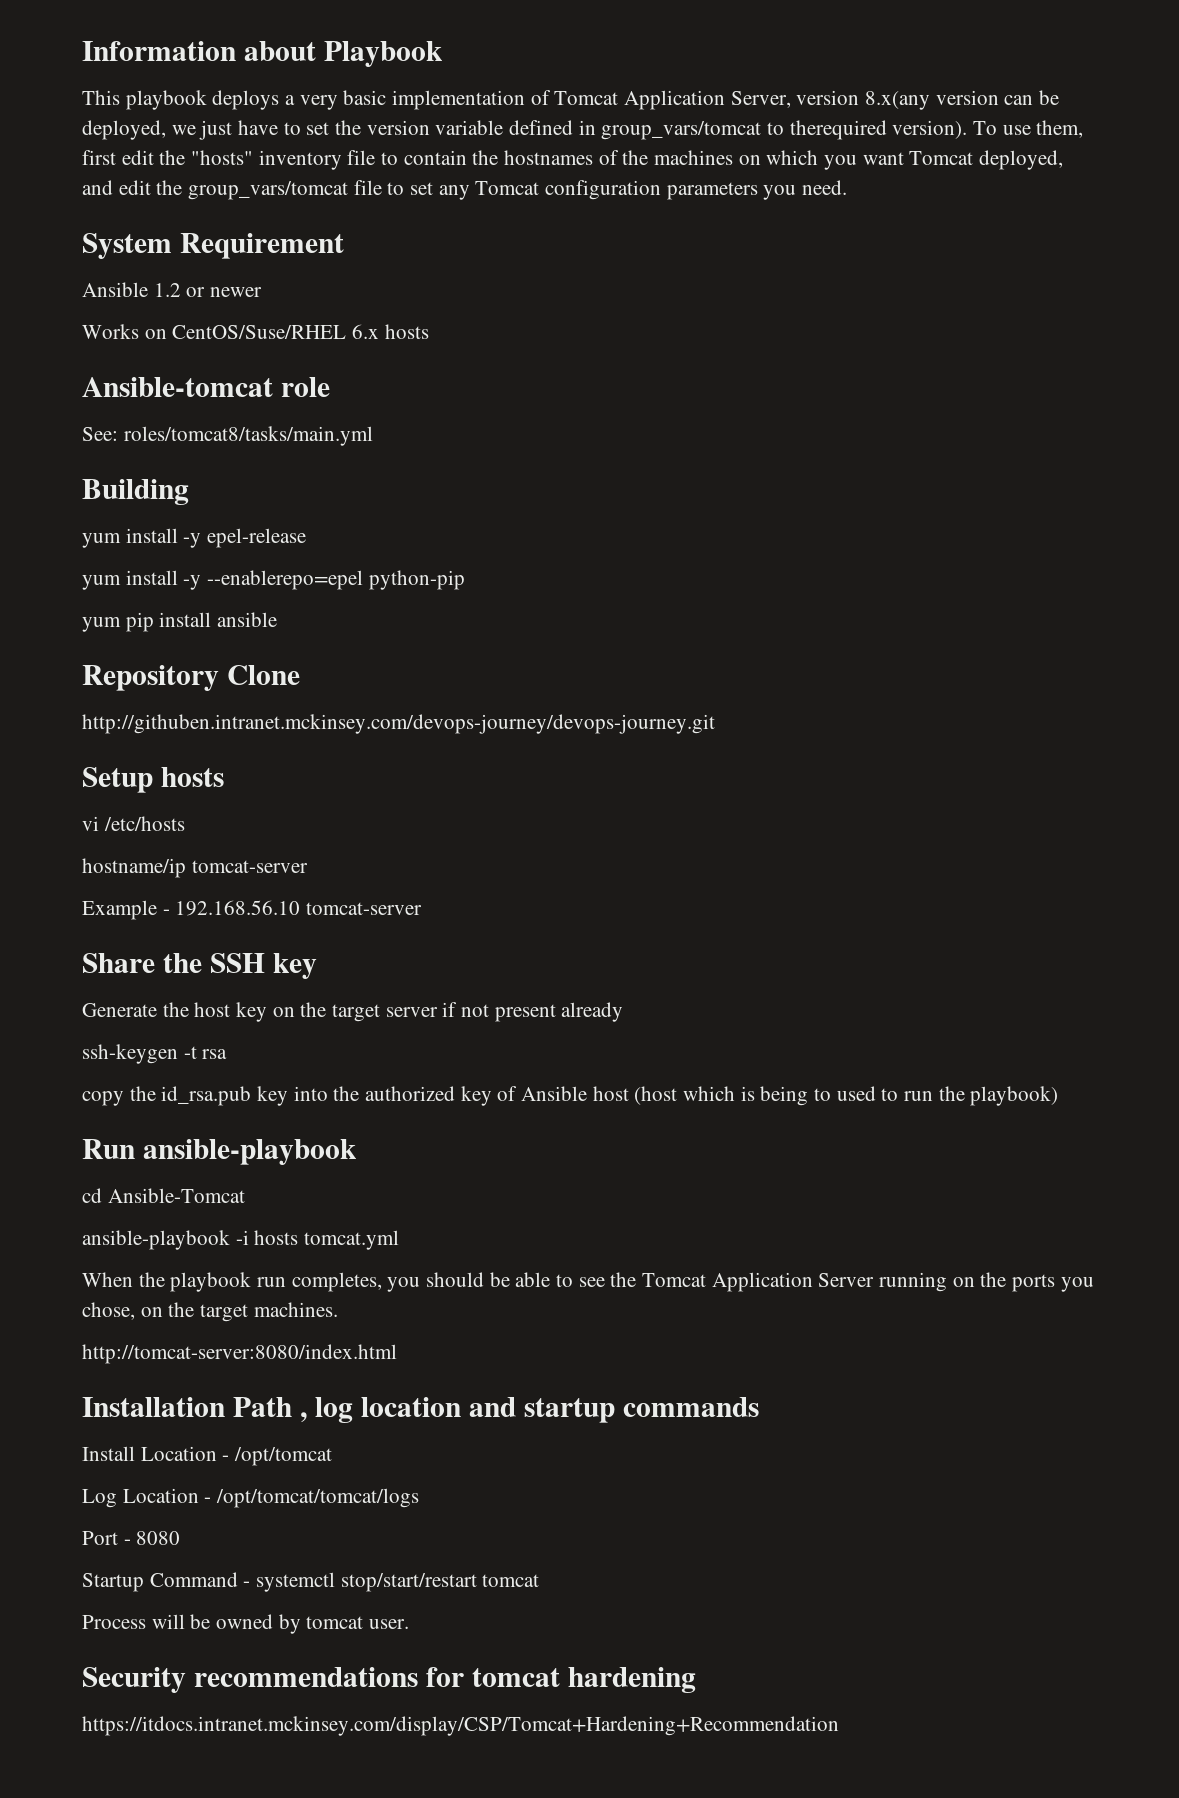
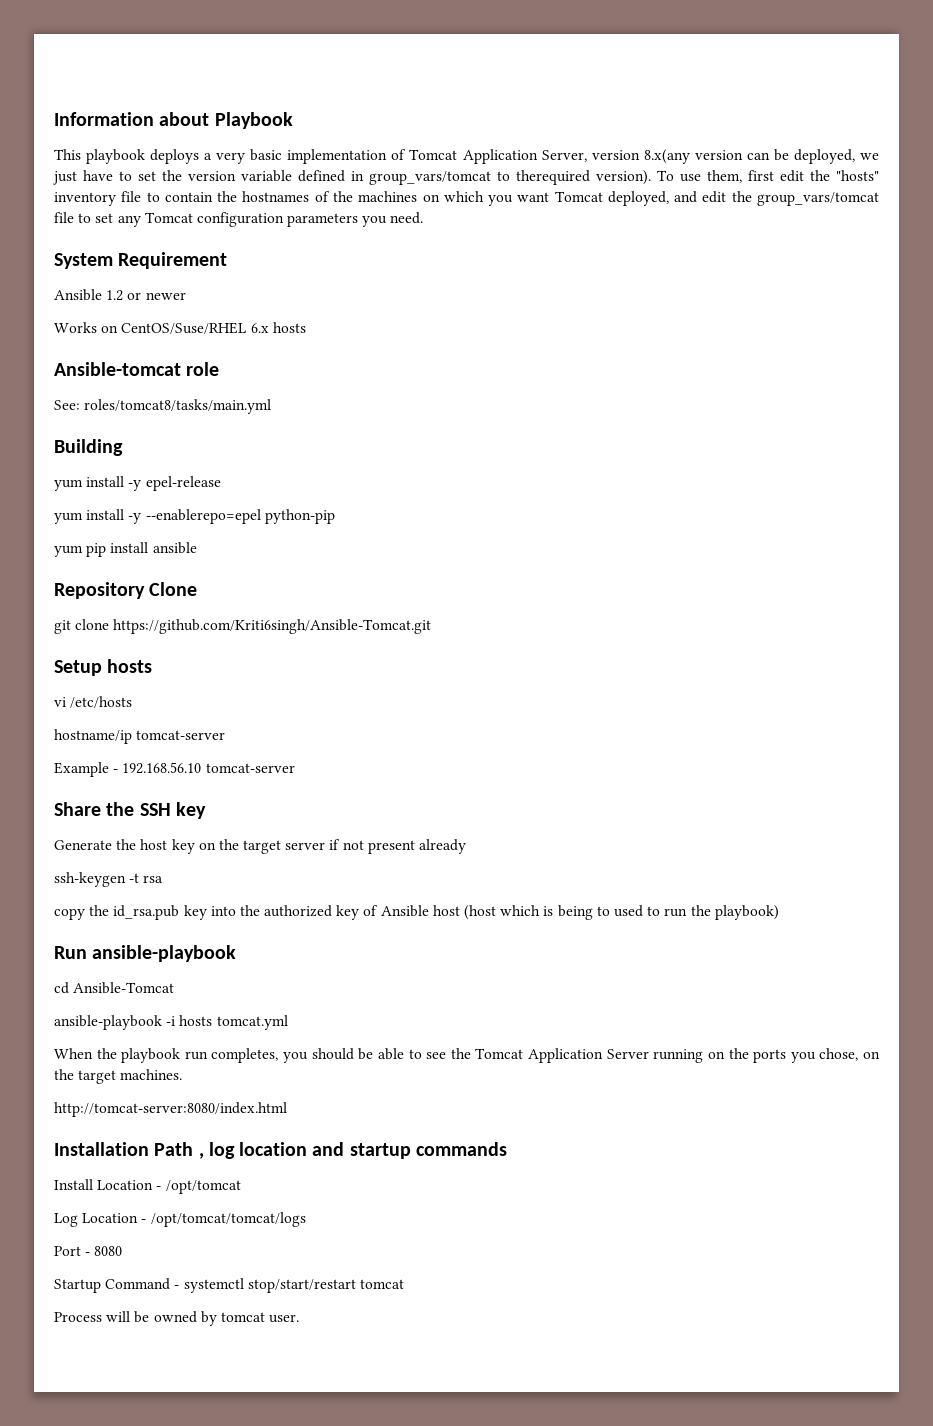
[82,714,715,734] http://githuben.intranet.mckinsey.com/devops-journey/devops-journey.git -> [54,619,432,634] git clone https://github.com/Kriti6singh/Ansible-Tomcat.git
[82,1667,696,1693] [82,1716,839,1736] // Security recommendations for tomcat hardening // https://itdocs.intranet.mckinsey.com/display/CSP/Tomcat+Hardening+Recommendation -> (300, 1318) none

